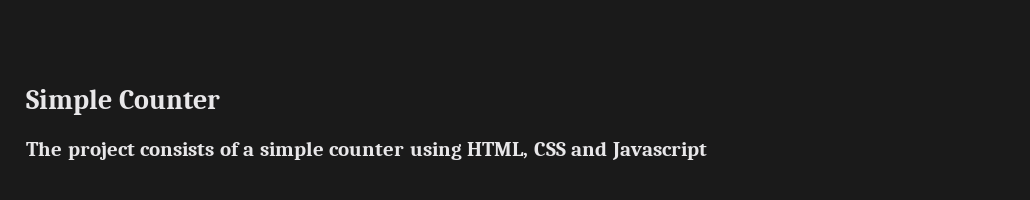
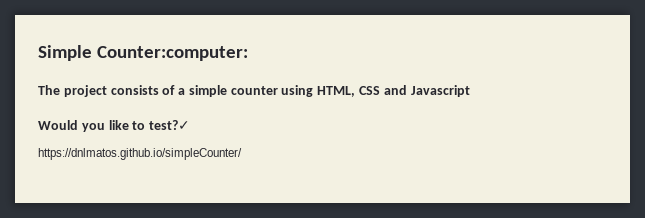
[119,90,221,109] Counter -> [97,46,249,61] Counter:computer:
(707, 151) none -> [38,120,191,132] [38,148,242,160] // Would you like to test?✓ // https://dnlmatos.github.io/simpleCounter/

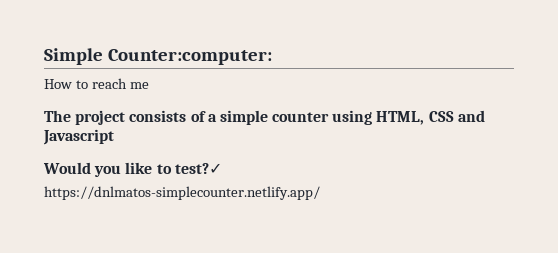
(249, 53) none -> [44,78,149,89] // How to reach me
[38,148,242,160] https://dnlmatos.github.io/simpleCounter/ -> [44,186,320,200] https://dnlmatos-simplecounter.netlify.app/

